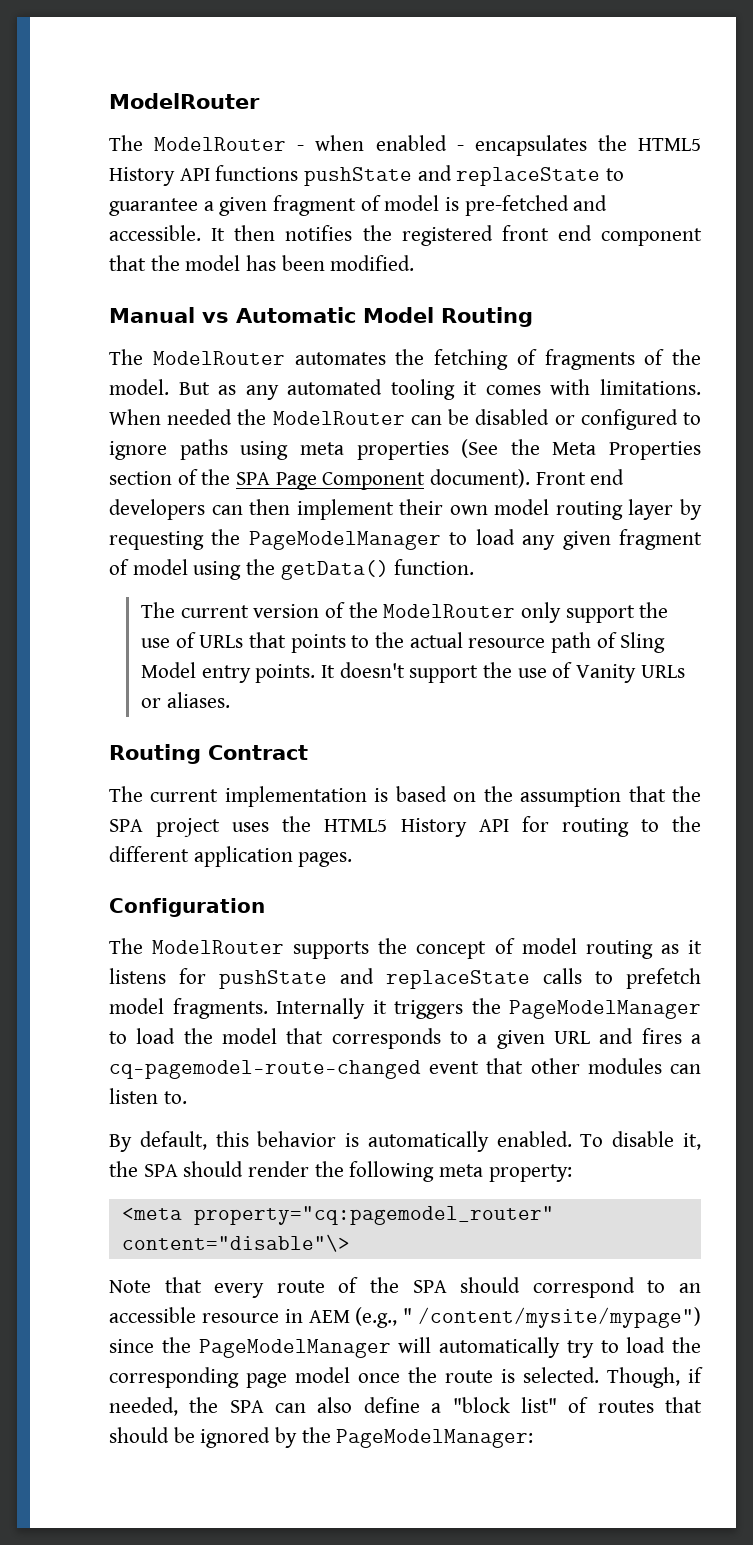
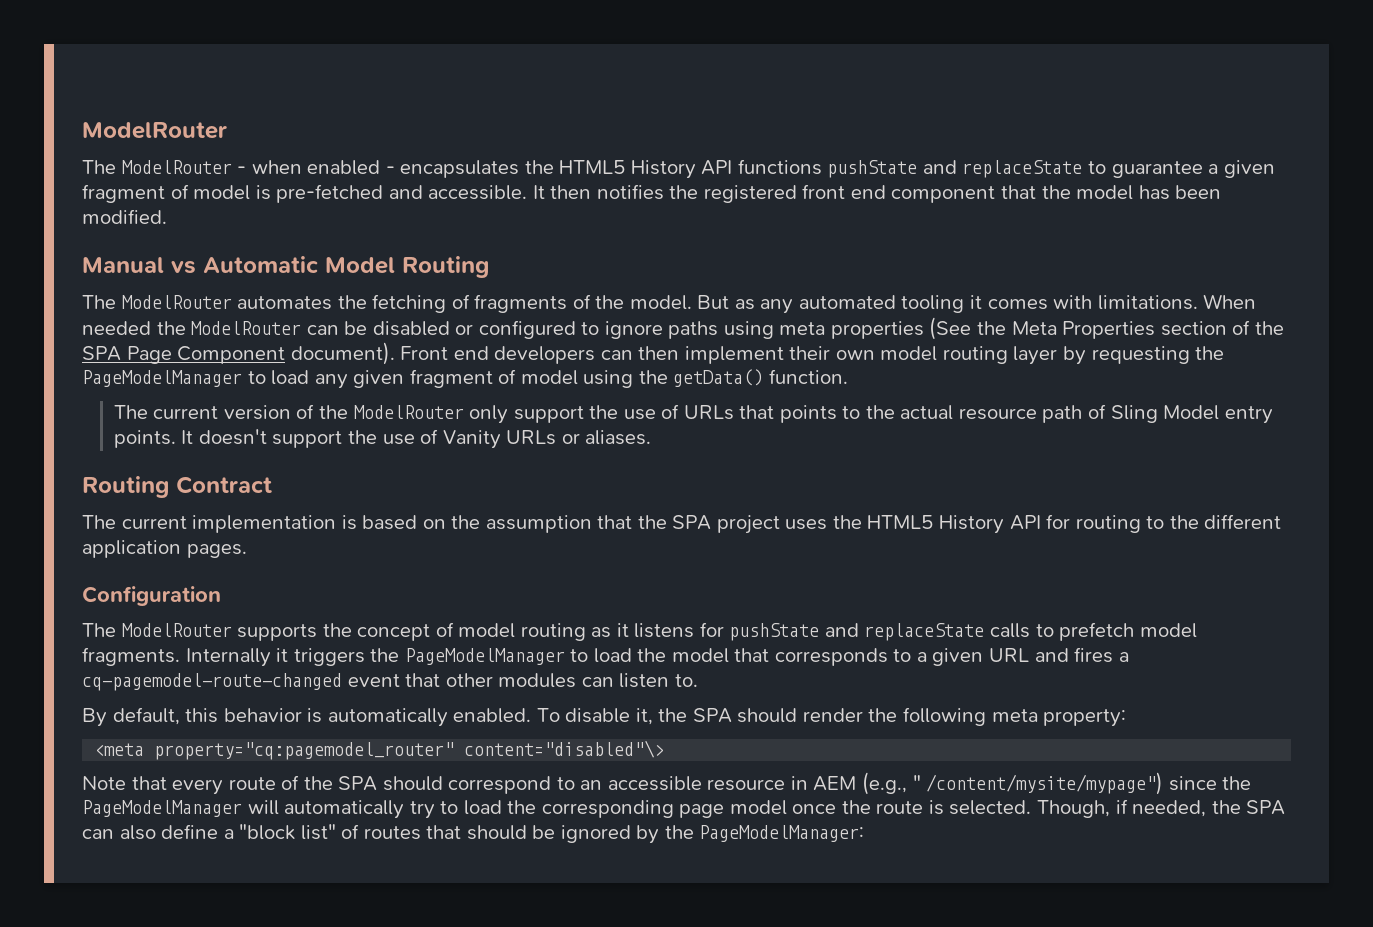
[121,1234,350,1252] content="disable"\> -> [464,740,665,758] content="disabled"\>

